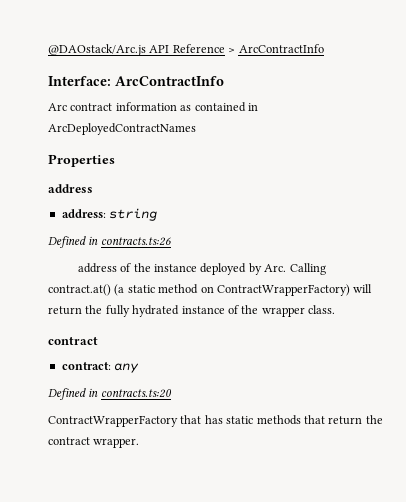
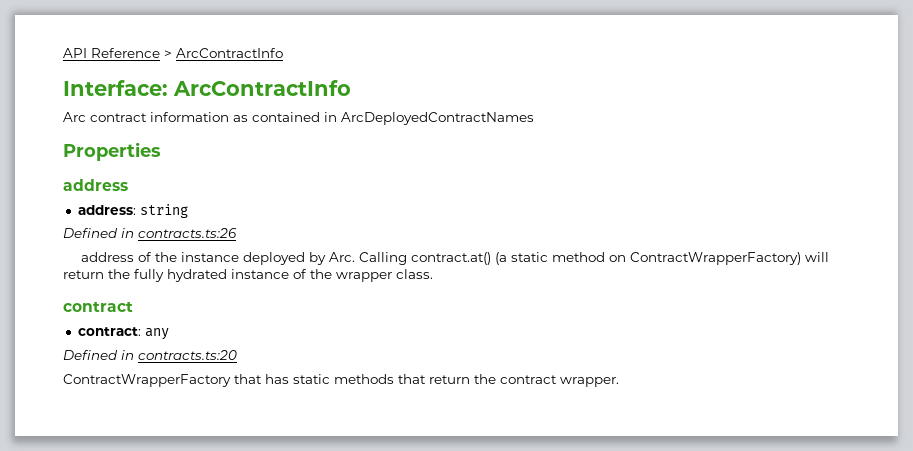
[48,44,146,56] @DAOstack/Arc.js -> (63, 53) none

